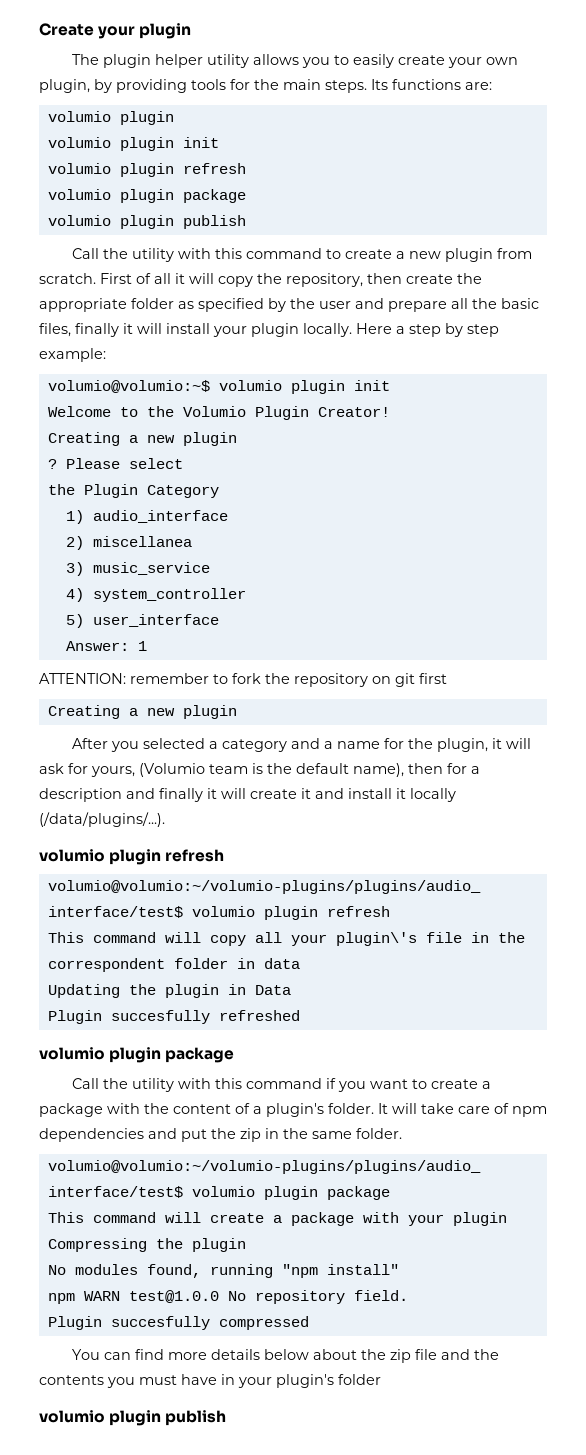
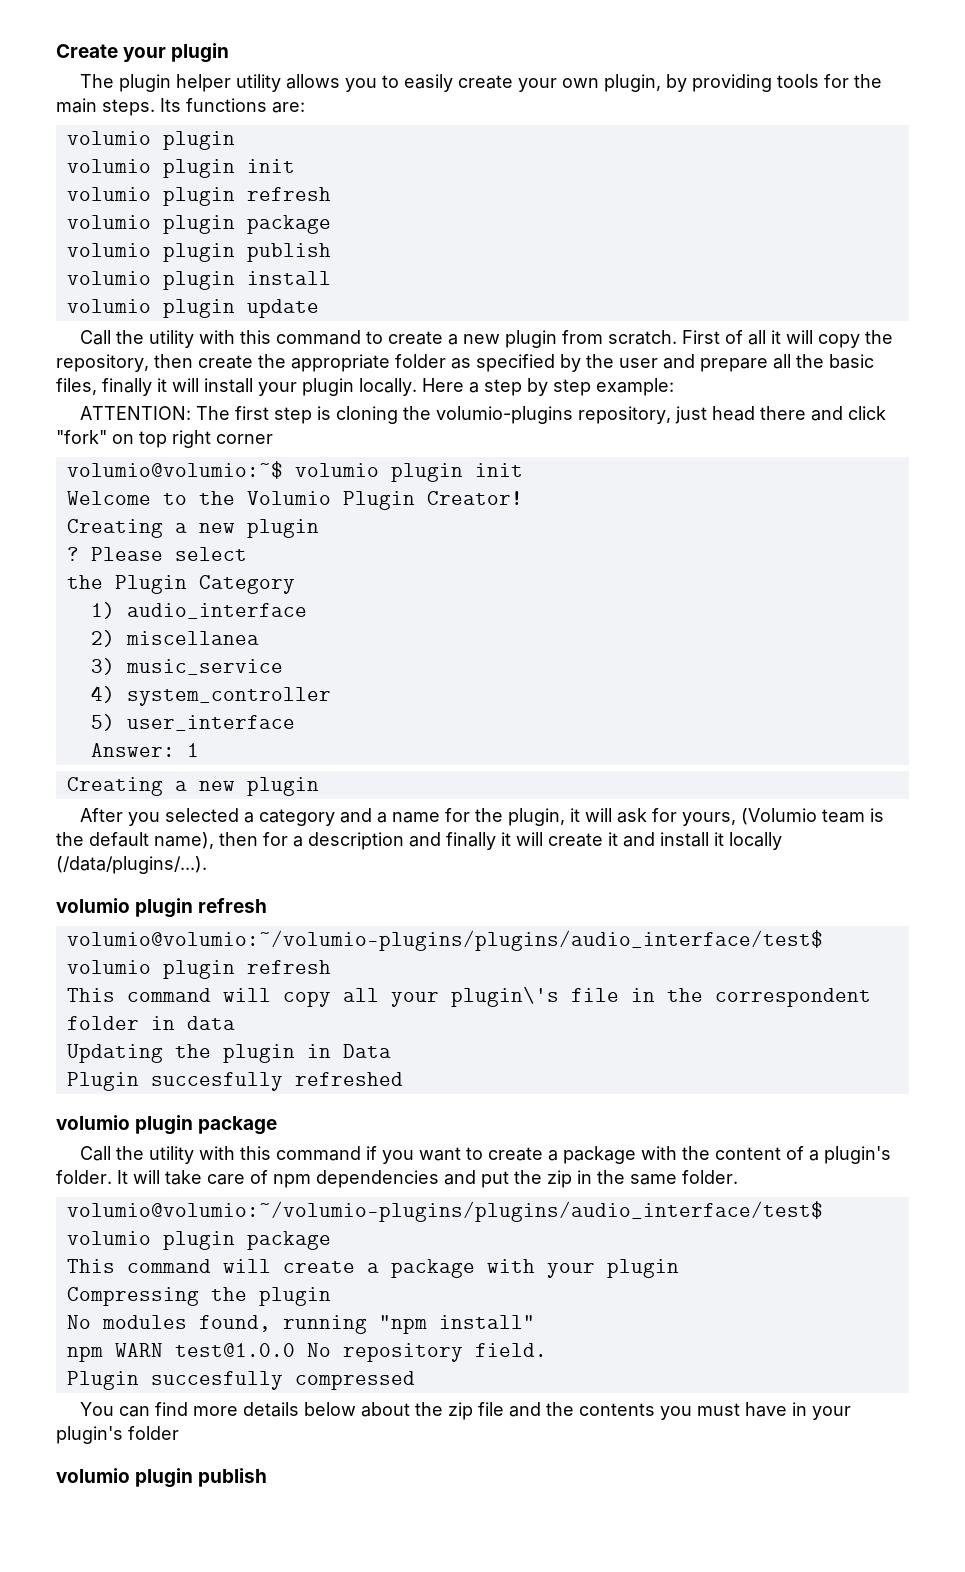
(246, 222) none -> [66,271,331,290] [66,299,319,318] // volumio plugin install // volumio plugin update
(106, 355) none -> [80,406,887,424] [56,430,273,448] // ATTENTION: The first step is cloning the volumio-plugins repository, just head there and click "fork" on top right corner
[39,673,447,687] // ATTENTION: remember to fork the repository on git first -> (199, 750) none

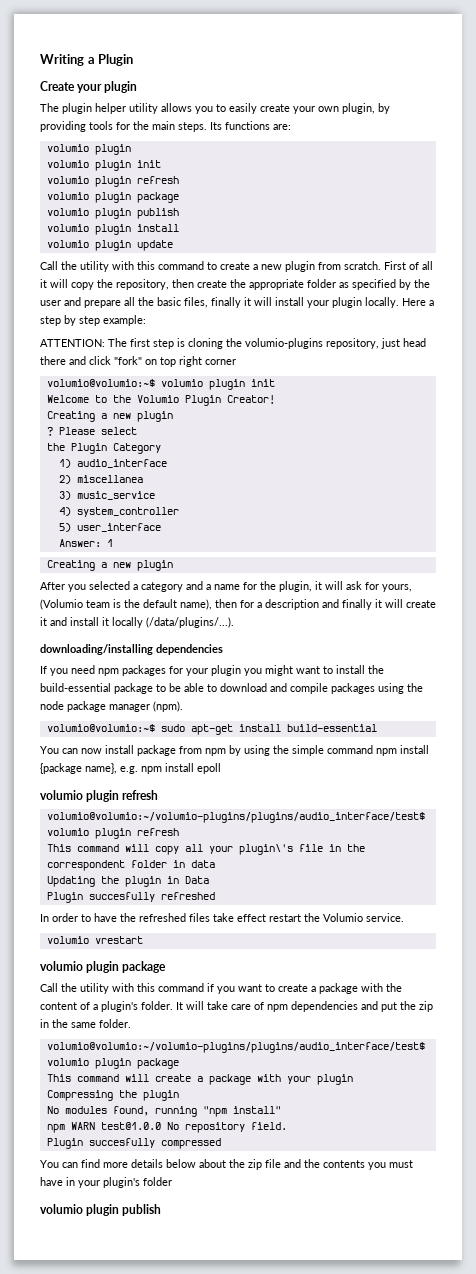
(56, 51) none -> [40,54,134,66] Writing a Plugin //
(207, 865) none -> [40,644,223,655] [40,665,384,676] [40,683,423,694] [40,701,183,712] [46,724,377,735] [40,745,429,756] [40,763,221,774] // downloading/installing dependencies // If you need npm packages for your plugin you might want to install the build-essential package to be able to download and compile packages using the node package manager (npm). // volumio@volumio:~$ sudo apt-get install build-essential // You can now install package from npm by using the simple command npm install {package name}, e.g. npm install epoll
(403, 1079) none -> [40,913,404,922] [46,936,143,944] // In order to have the refreshed files take effect restart the Volumio service. // volumio vrestart

